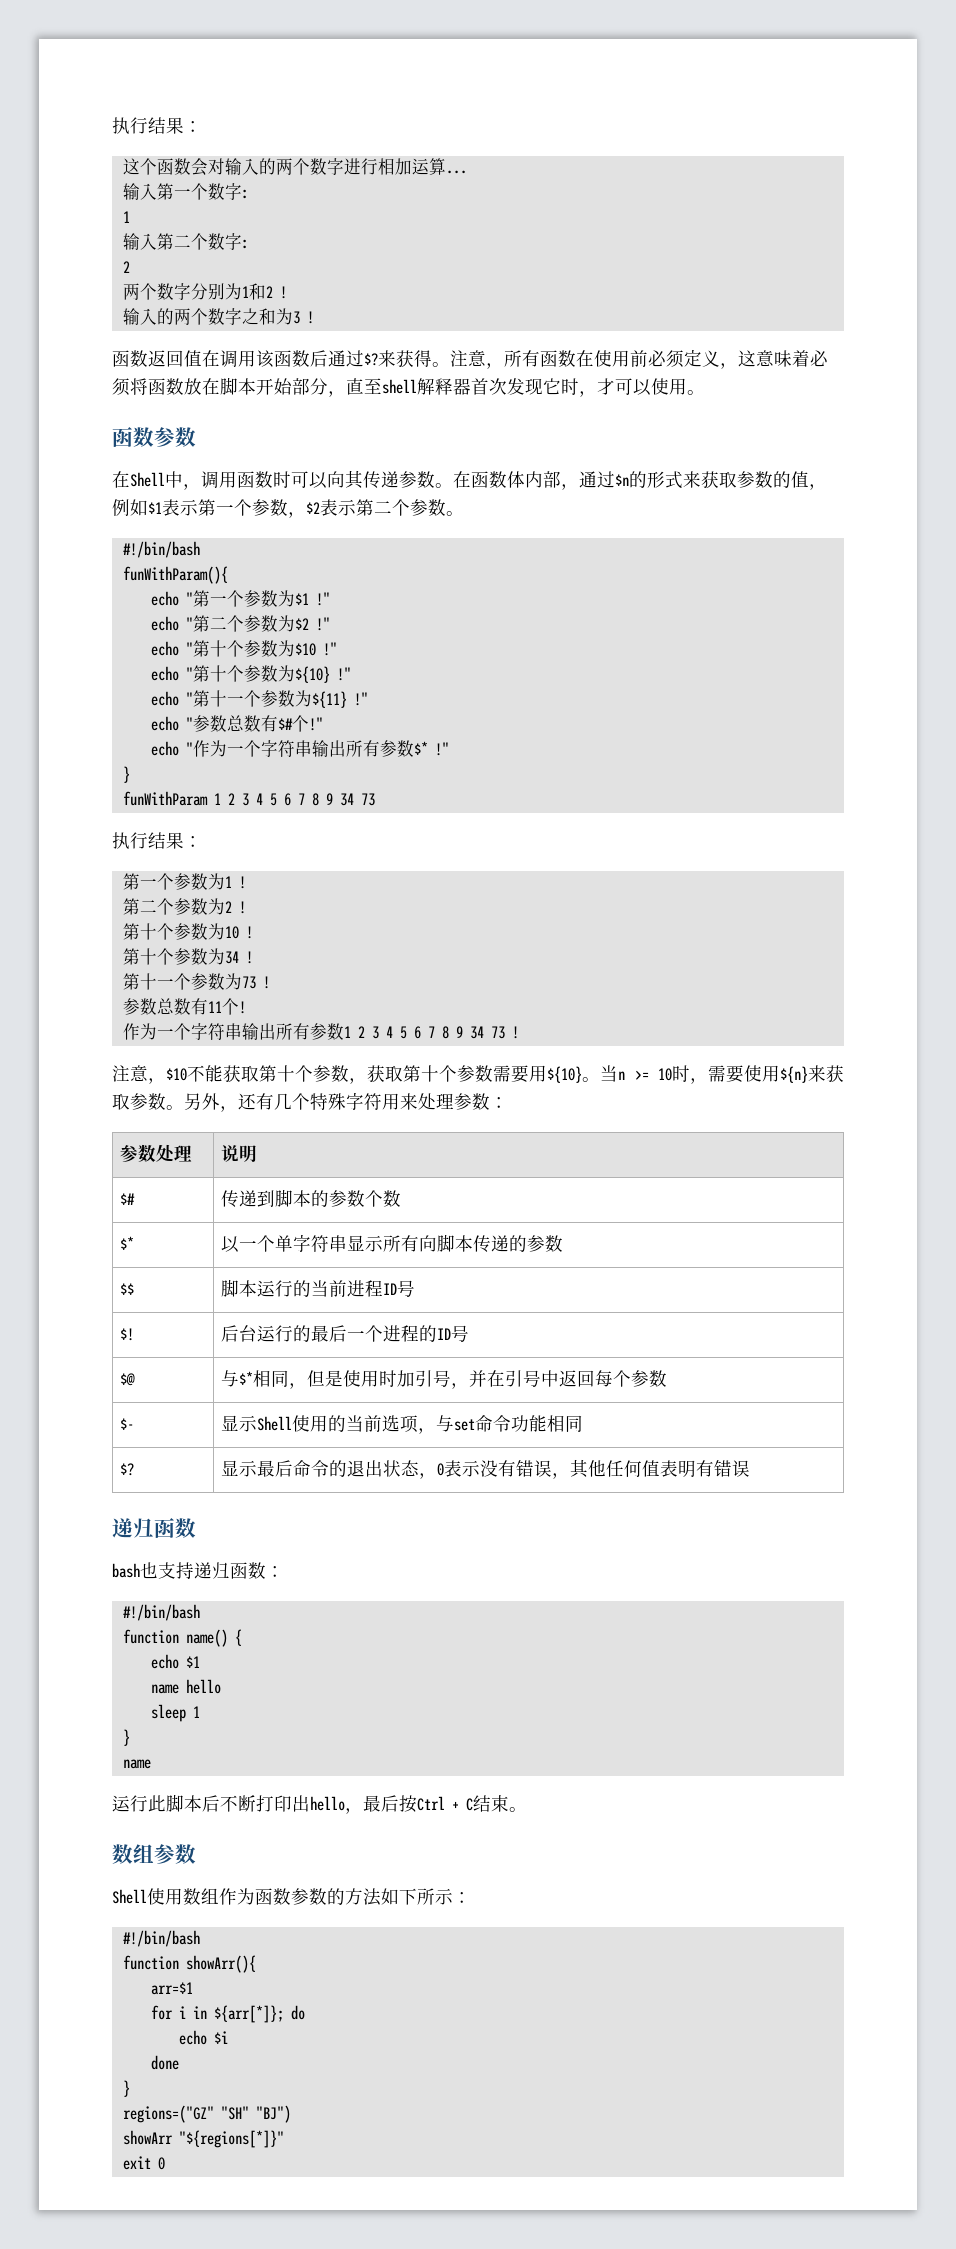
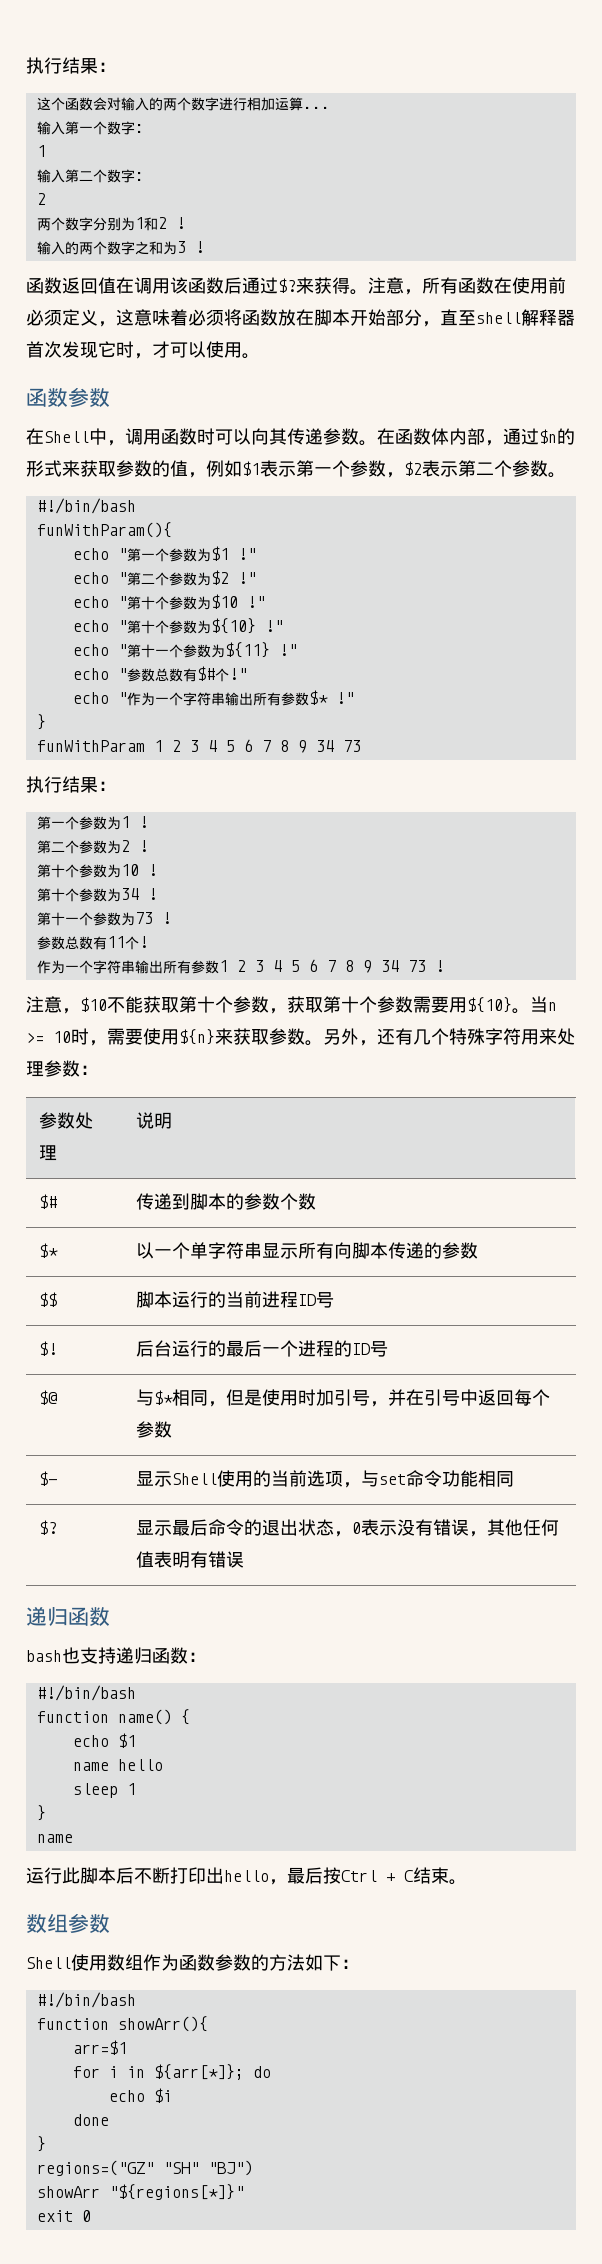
[417,1888,453,1905] 所示 -> (341, 1963) none

